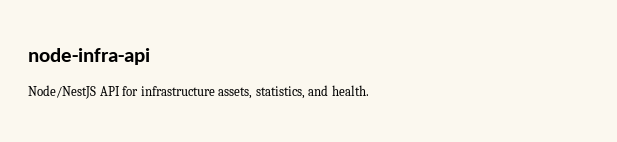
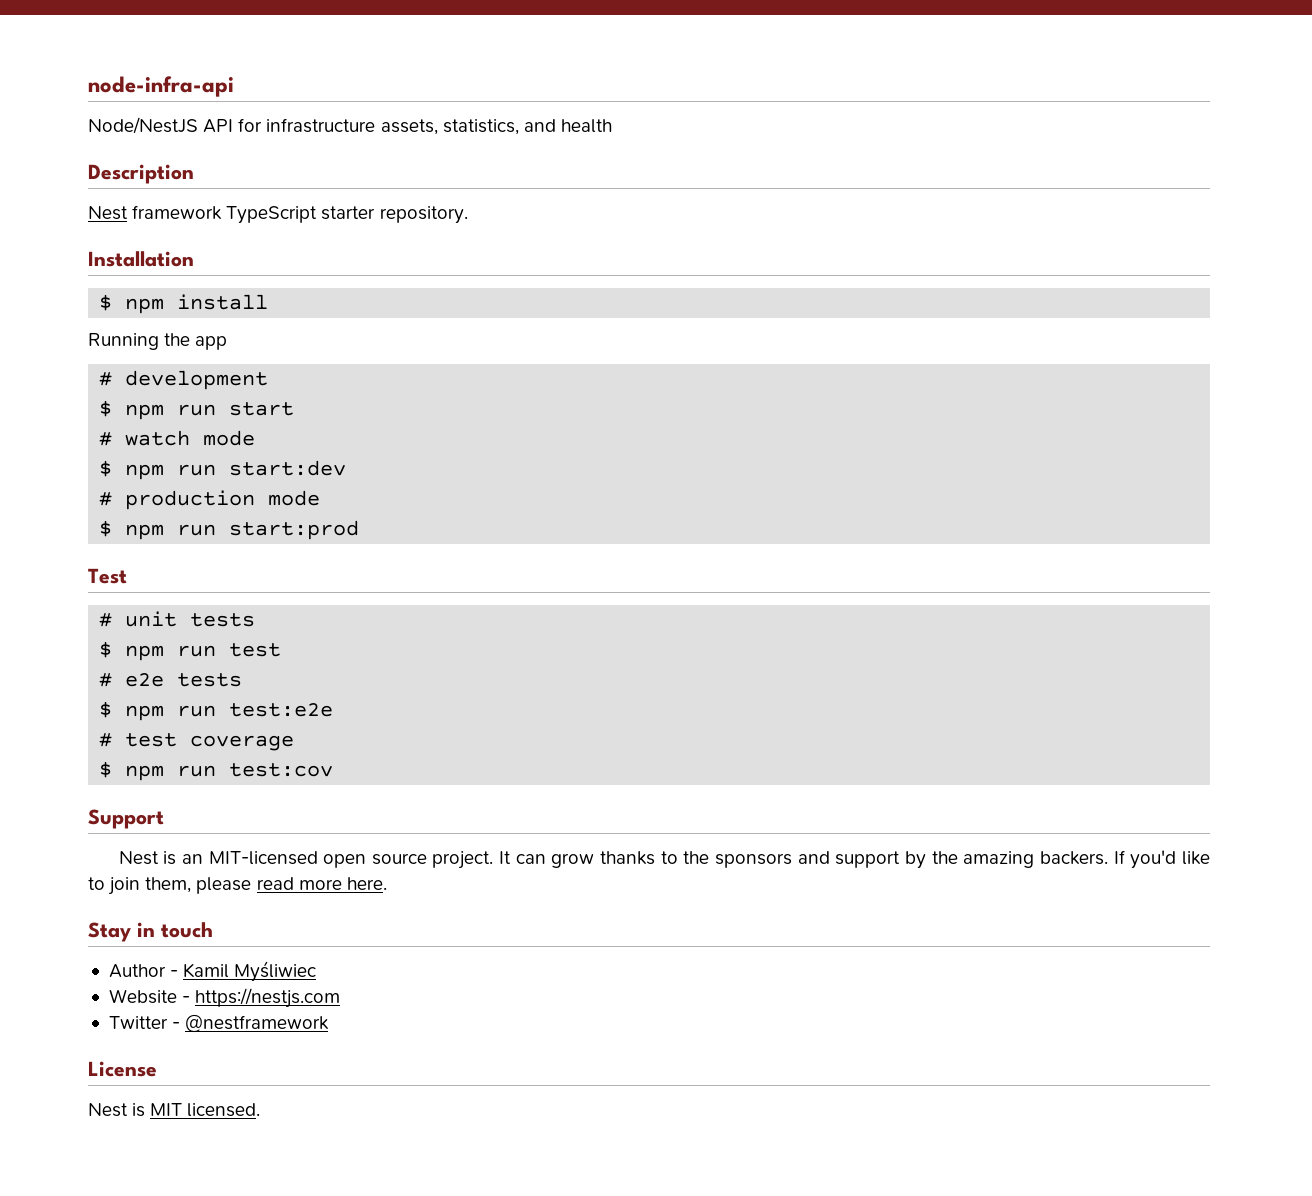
[331,85,369,96] health. -> [560,119,612,133] [88,164,194,184] [88,205,468,224] [88,251,194,267] [99,294,269,314] [88,333,228,350] [99,370,269,390] [99,400,295,420] [99,430,256,446] [99,460,347,480] [99,490,321,510] [99,520,360,540] [88,568,127,584] [99,611,256,627] [99,641,282,661] [99,673,243,687] [99,701,334,721] [99,733,295,751] [99,761,334,781] [88,809,164,829] [118,850,1210,869] [88,877,387,895] [88,922,213,942] [108,961,317,982] [108,988,341,1008] [108,1014,330,1033] [88,1061,157,1077] [88,1103,261,1117] health // Description // Nest framework TypeScript starter repository. // Installation // $ npm install // Running the app // # development // $ npm run start // # watch mode // $ npm run start:dev // # production mode // $ npm run start:prod // Test // # unit tests // $ npm run test // # e2e tests // $ npm run test:e2e // # test coverage // $ npm run test:cov // Support // Nest is an MIT-licensed open source project. It can grow thanks to the sponsors and support by the amazing backers. If you'd like to join them, please read more here. // Stay in touch // Author - Kamil Myśliwiec // Website - https://nestjs.com // Twitter - @nestframework // License // Nest is MIT licensed.

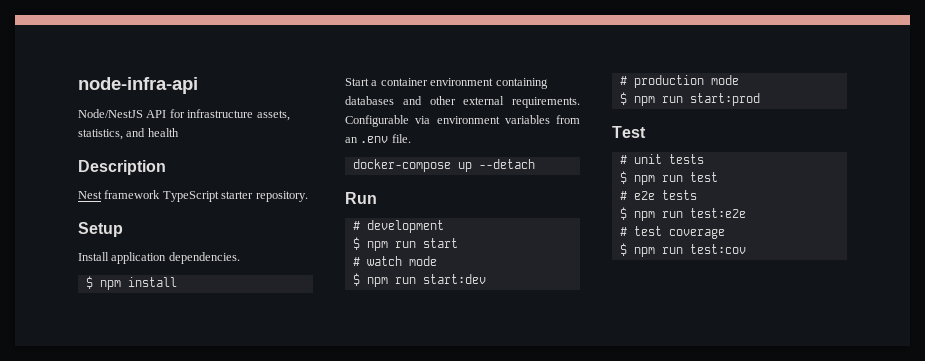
[88,251,194,267] Installation -> [78,222,123,237] [78,252,240,264] Setup // Install application dependencies.
[88,333,228,350] Running the app -> [345,78,548,89] [345,96,580,108] [345,115,580,127] [345,134,411,143] [352,159,535,172] [345,192,377,204] Start a container environment containing databases and other external requirements. Configurable via environment variables from an .env file. // docker-compose up --detach // Run
[88,809,164,829] [118,850,1210,869] [88,877,387,895] [88,922,213,942] [108,961,317,982] [108,988,341,1008] [108,1014,330,1033] [88,1061,157,1077] [88,1103,261,1117] // Support // Nest is an MIT-licensed open source project. It can grow thanks to the sponsors and support by the amazing backers. If you'd like to join them, please read more here. // Stay in touch // Author - Kamil Myśliwiec // Website - https://nestjs.com // Twitter - @nestframework // License // Nest is MIT licensed. -> (746, 249) none

